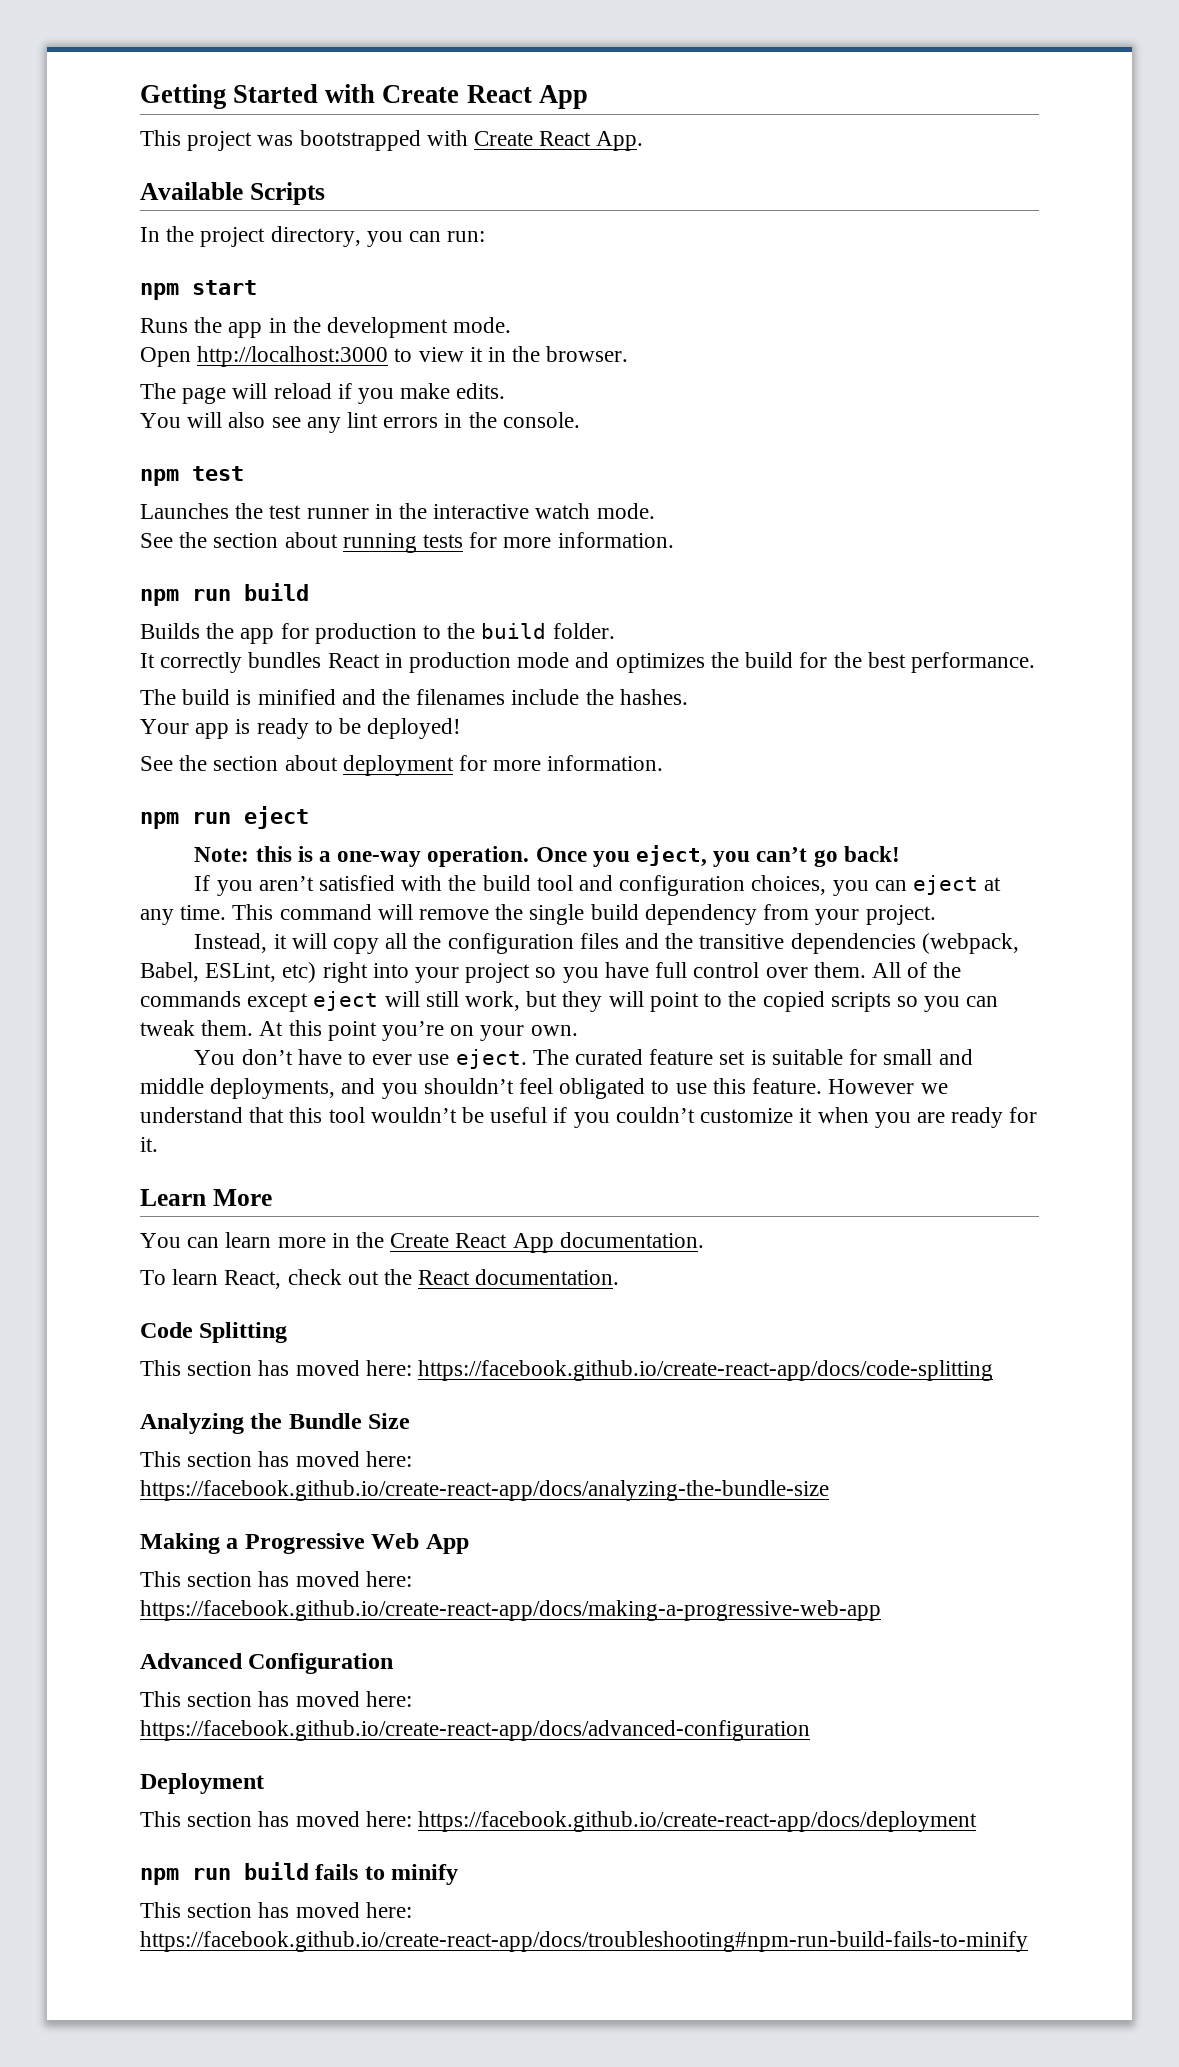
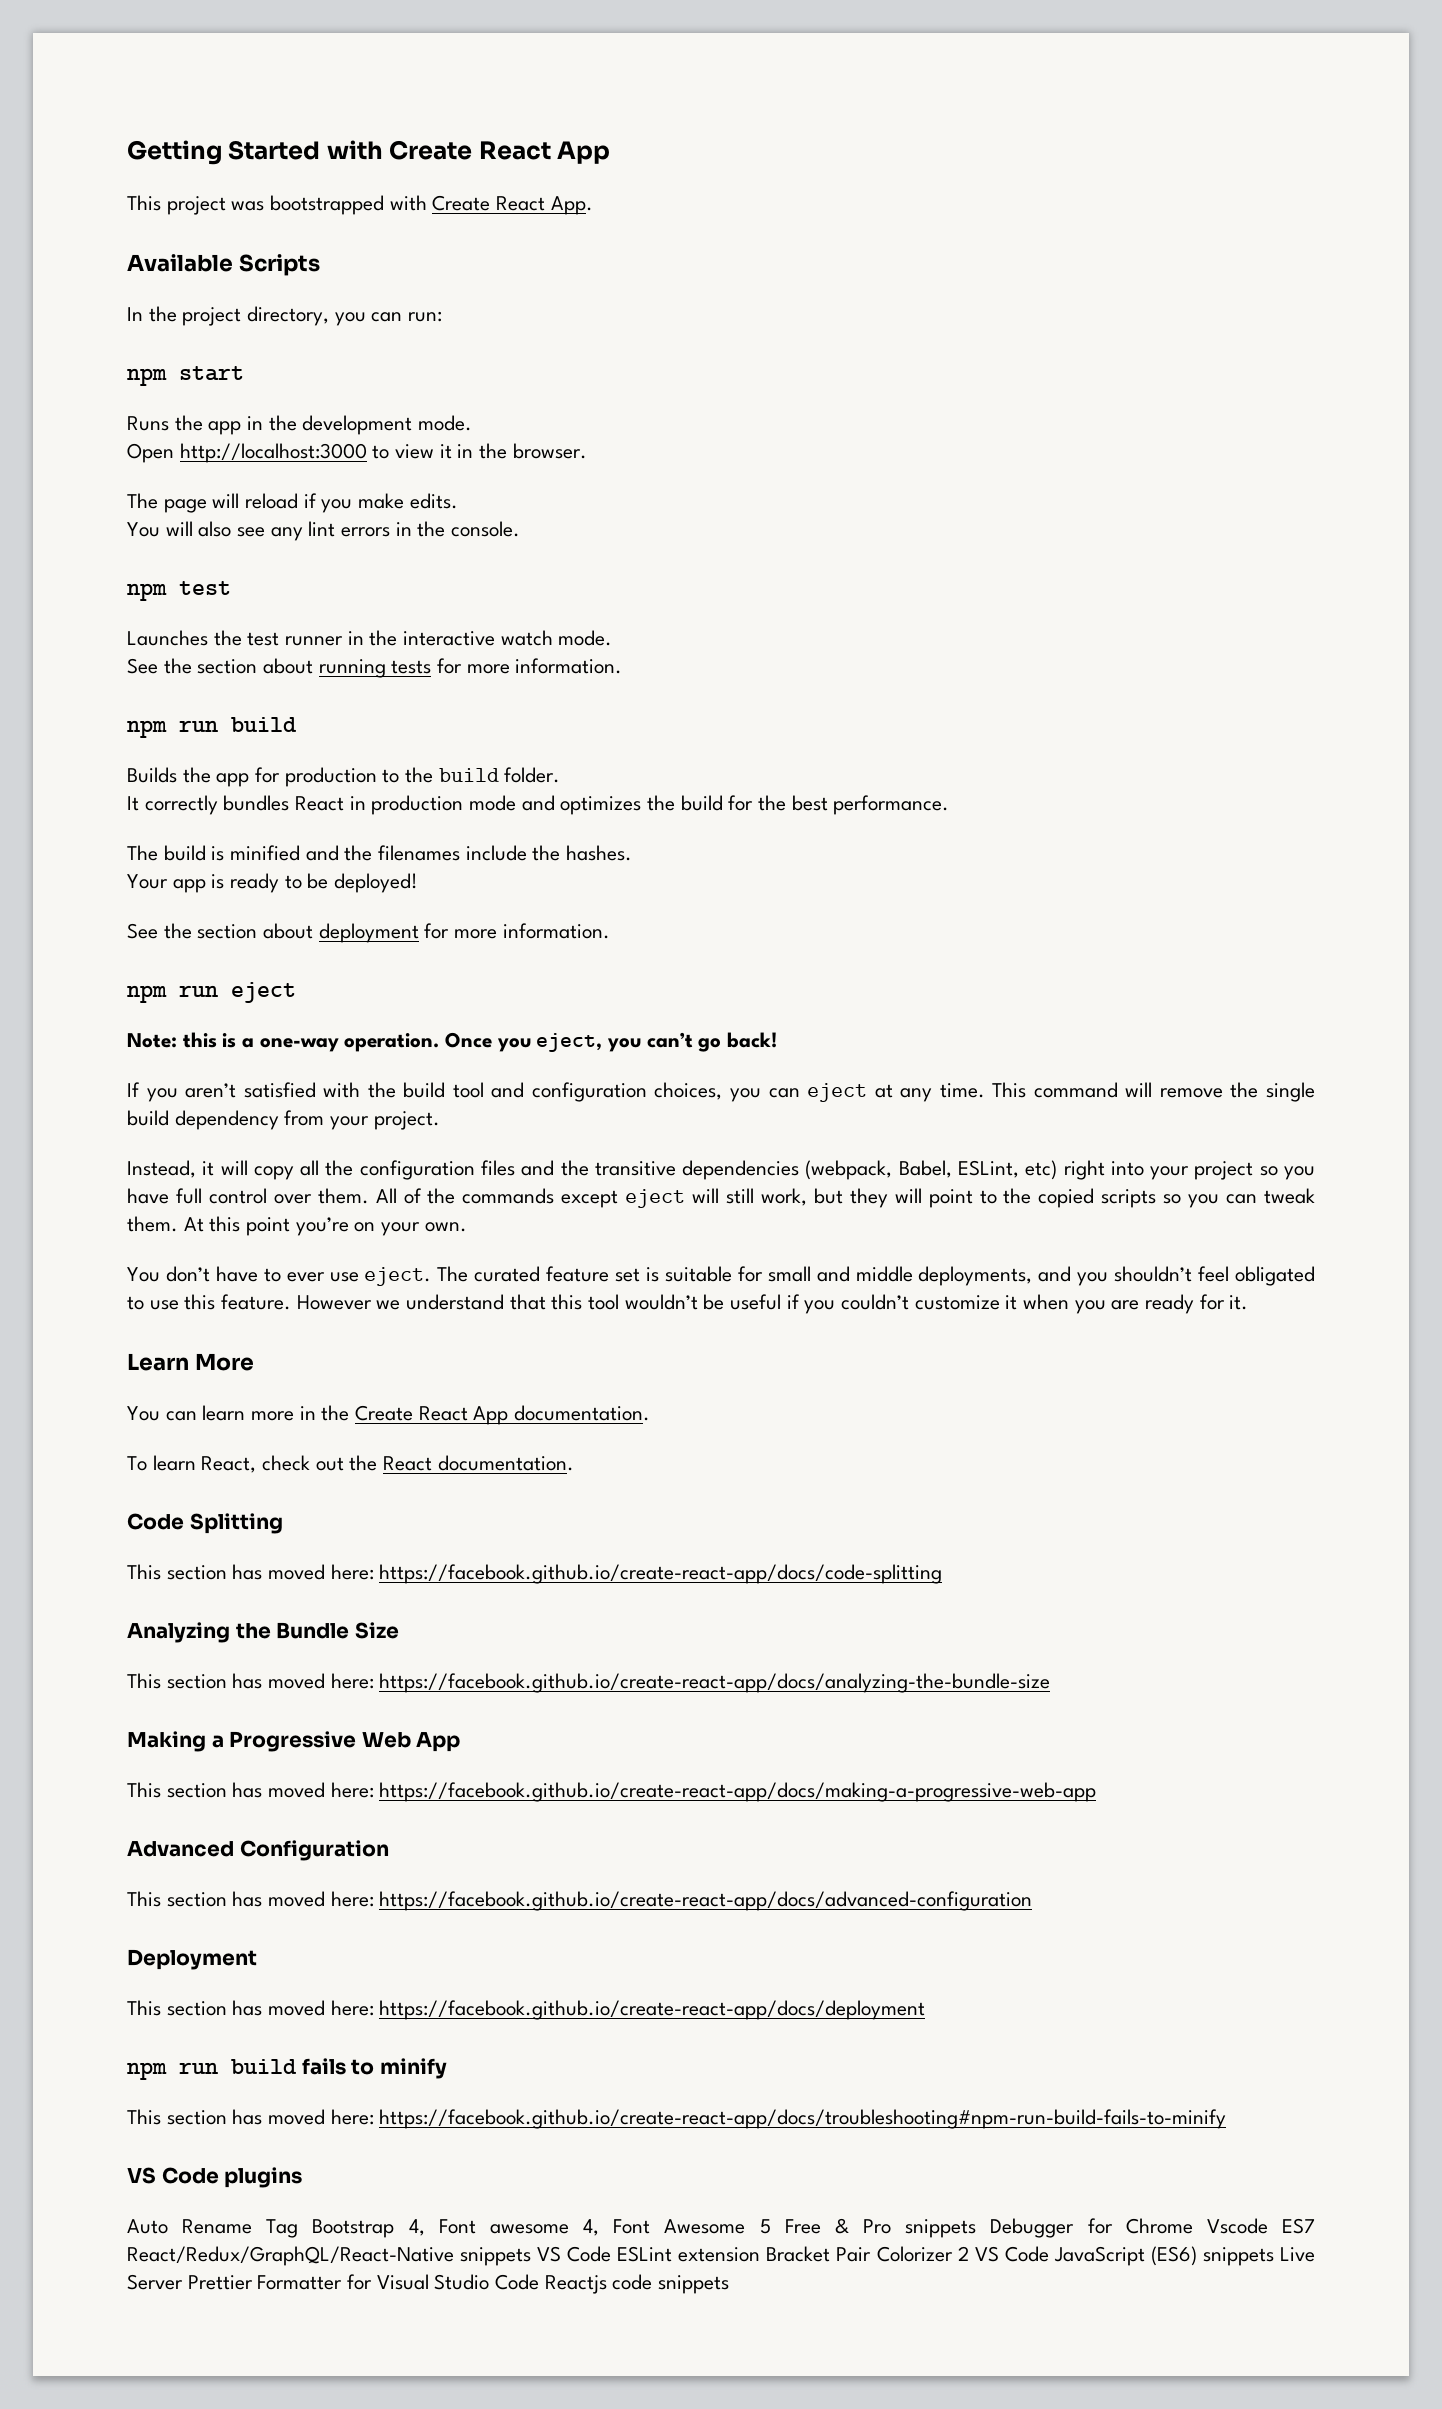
(1028, 1941) none -> [127,2167,303,2188] [127,2218,1315,2238] [127,2246,1316,2266] [127,2274,730,2294] // VS Code plugins // Auto Rename Tag Bootstrap 4, Font awesome 4, Font Awesome 5 Free & Pro snippets Debugger for Chrome Vscode ES7 React/Redux/GraphQL/React-Native snippets VS Code ESLint extension Bracket Pair Colorizer 2 VS Code JavaScript (ES6) snippets Live Server Prettier Formatter for Visual Studio Code Reactjs code snippets

